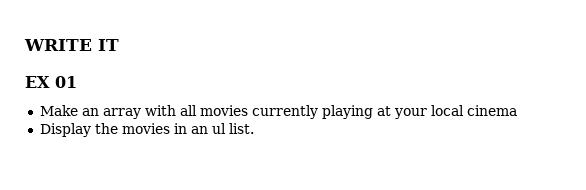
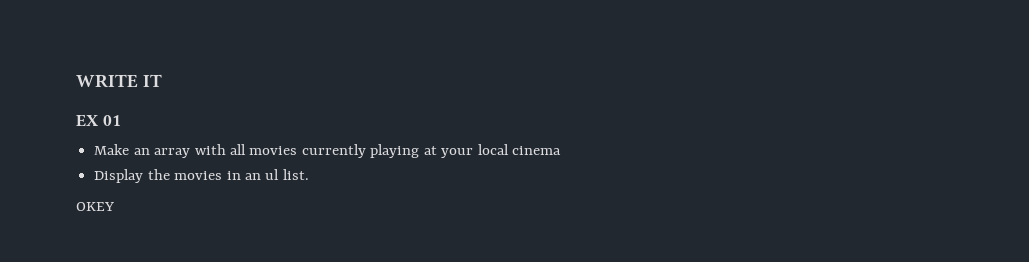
(254, 128) none -> [76,202,114,211] // OKEY

